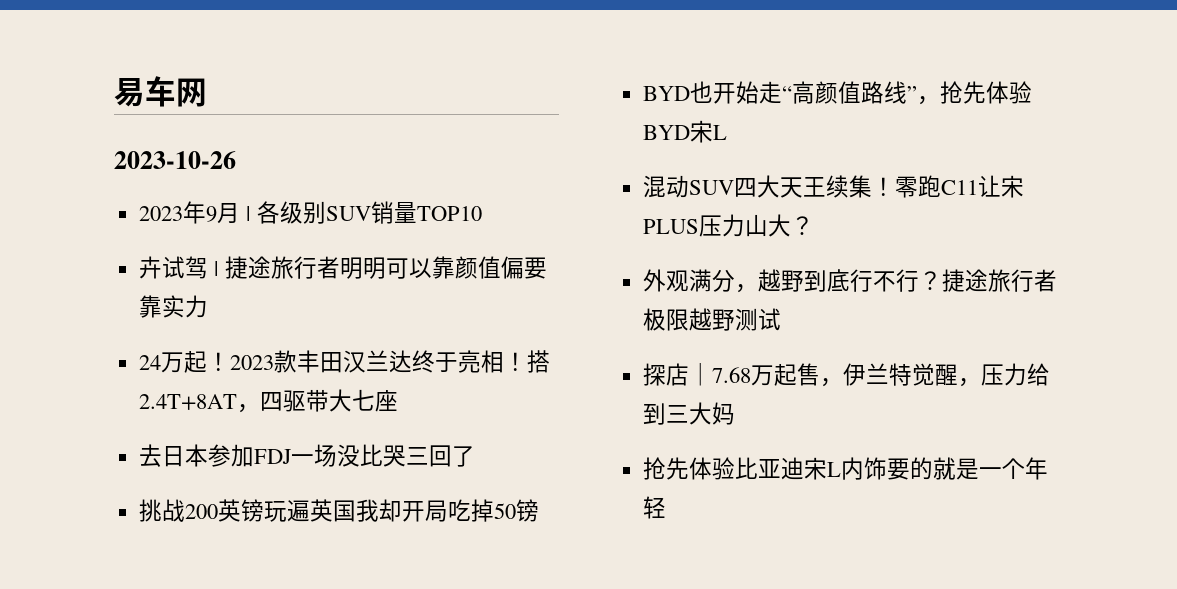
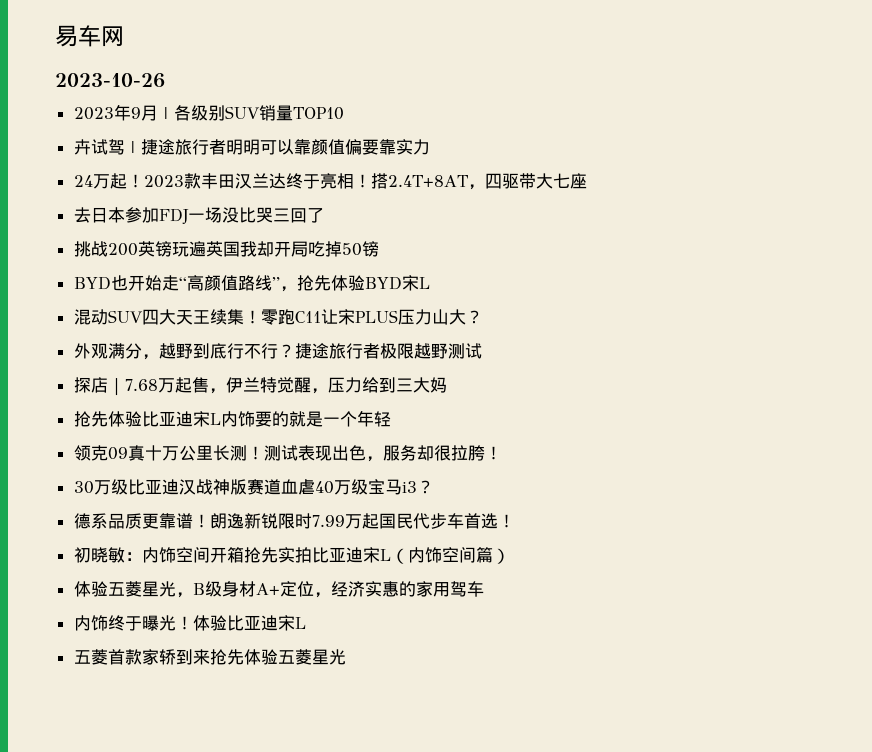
(666, 507) none -> [73,445,502,462] [73,479,434,495] [73,513,515,529] [73,547,510,564] [73,581,484,598] [73,615,306,631] [73,649,346,665] // 领克09真十万公里长测！测试表现出色，服务却很拉胯！ // 30万级比亚迪汉战神版赛道血虐40万级宝马i3？ // 德系品质更靠谱！朗逸新锐限时7.99万起国民代步车首选！ // 初晓敏：内饰空间开箱抢先实拍比亚迪宋L（内饰空间篇） // 体验五菱星光，B级身材A+定位，经济实惠的家用驾车 // 内饰终于曝光！体验比亚迪宋L // 五菱首款家轿到来抢先体验五菱星光

